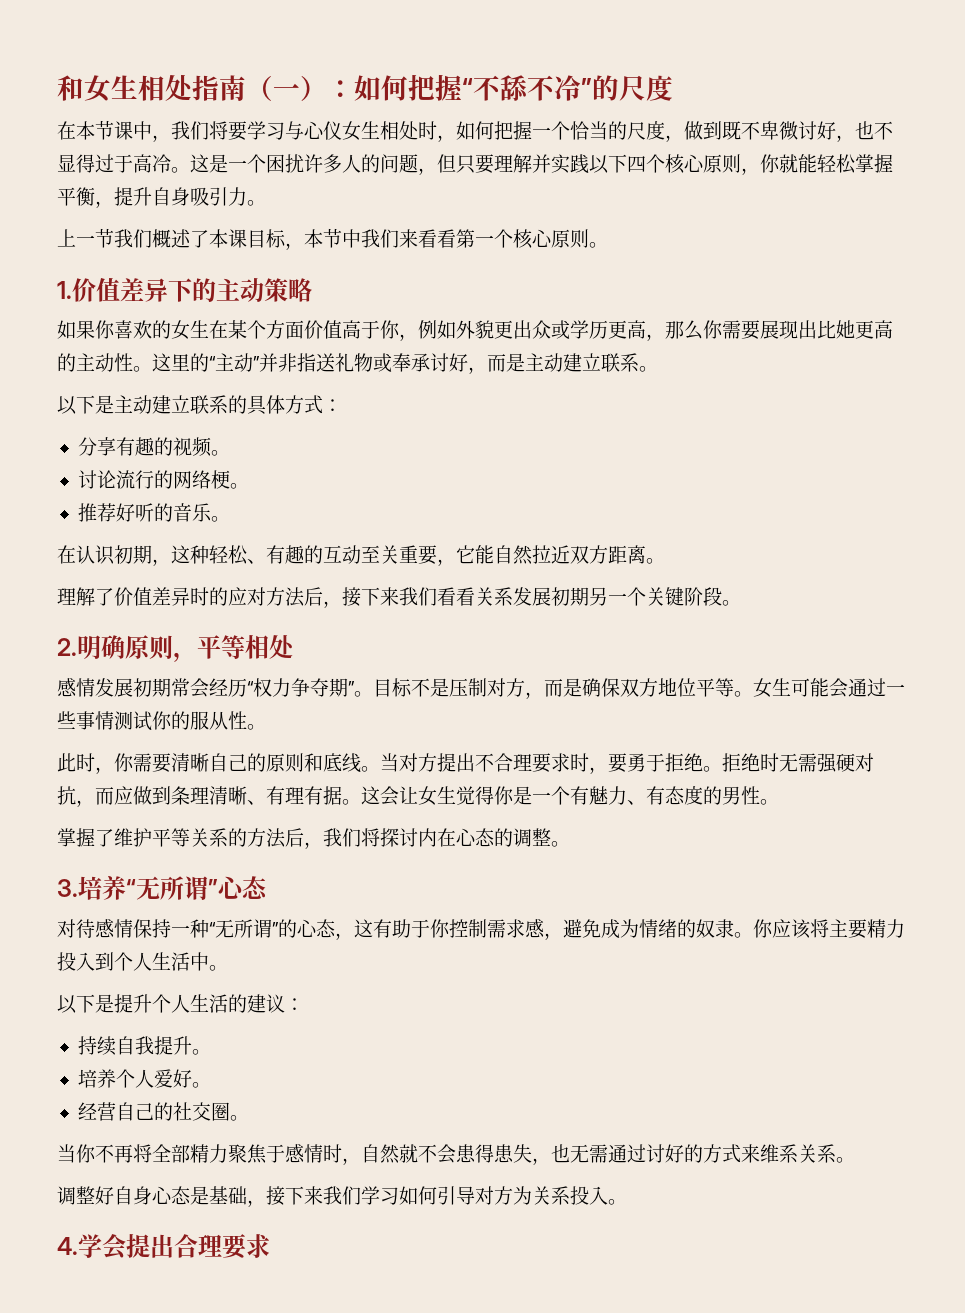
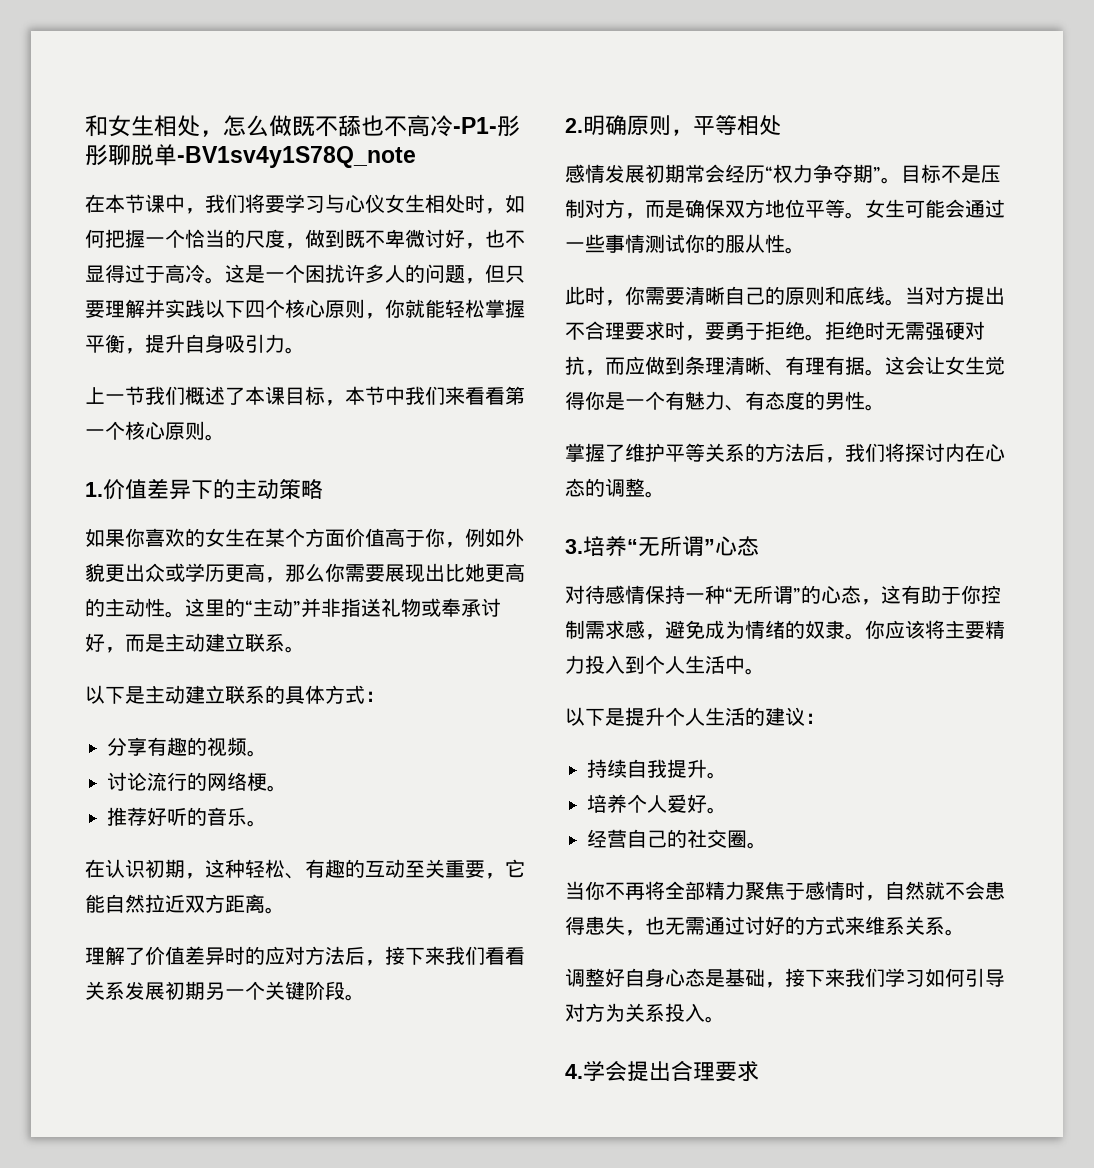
[192,74,673,101] 指南（一）：如何把握“不舔不冷”的尺度 -> [200,115,520,137] [85,144,416,168] ，怎么做既不舔也不高冷-P1-彤彤聊脱单-BV1sv4y1S78Q_note

